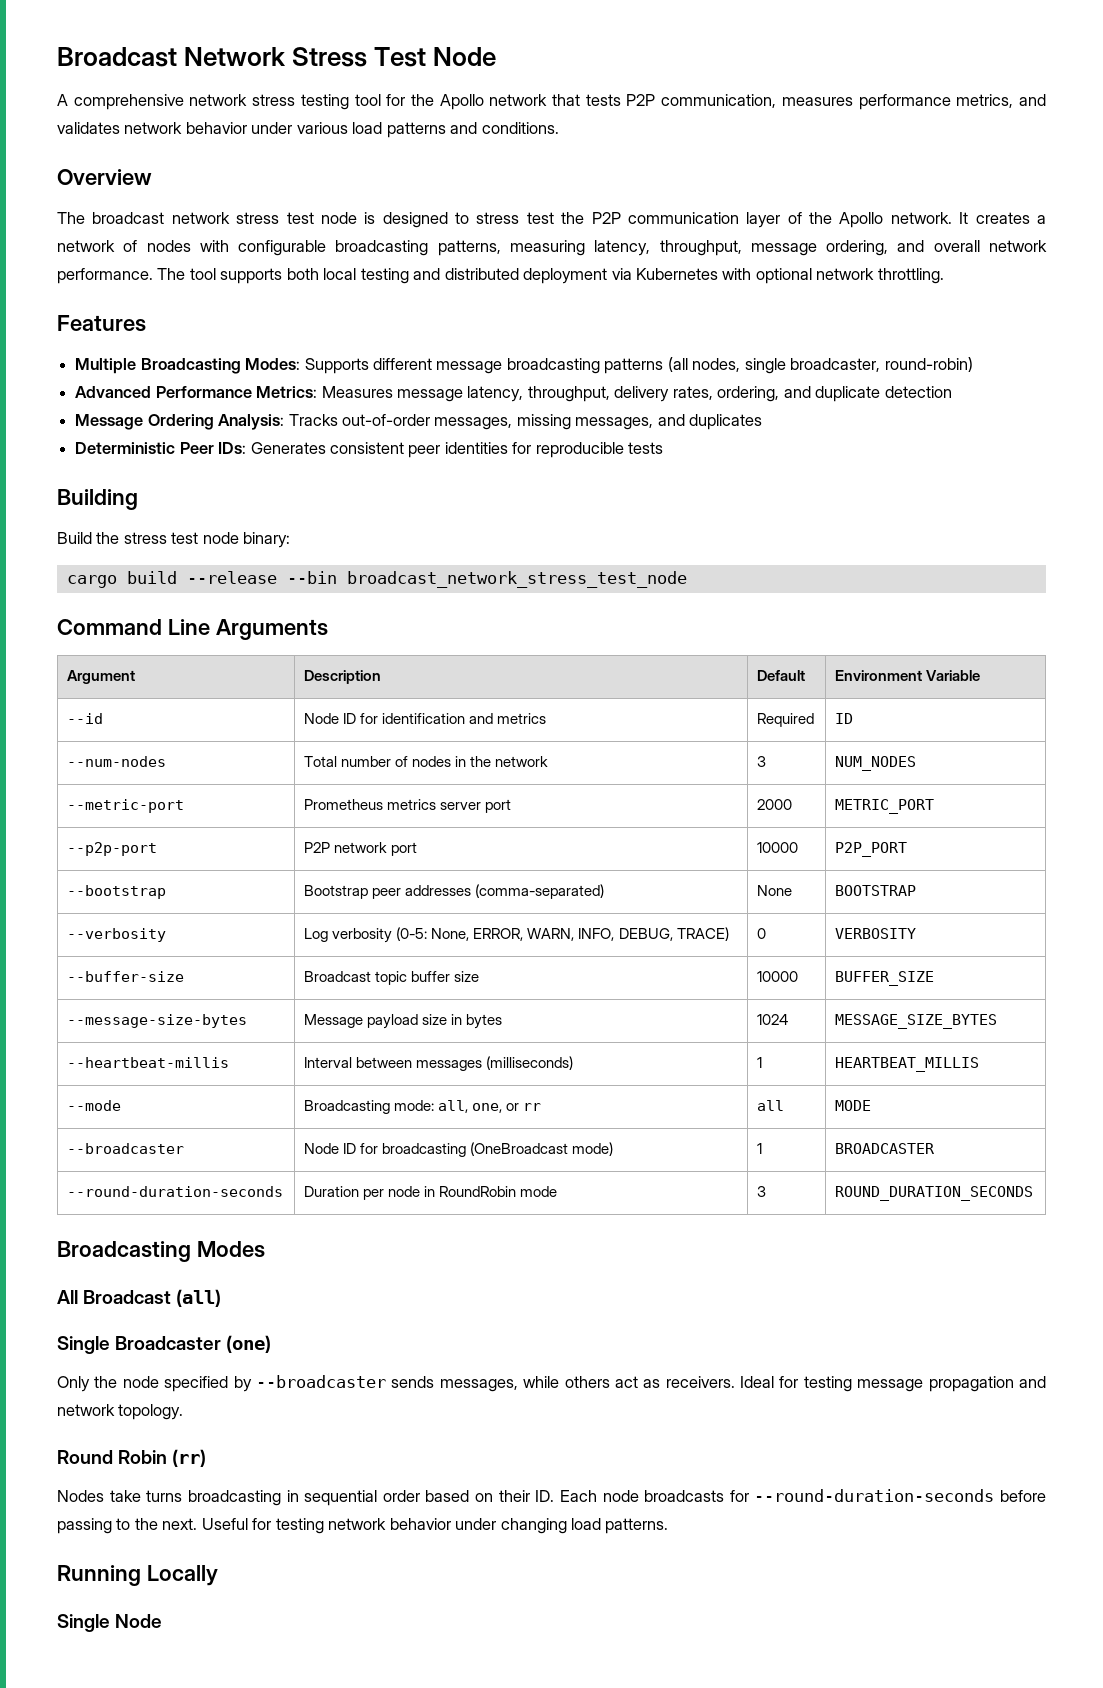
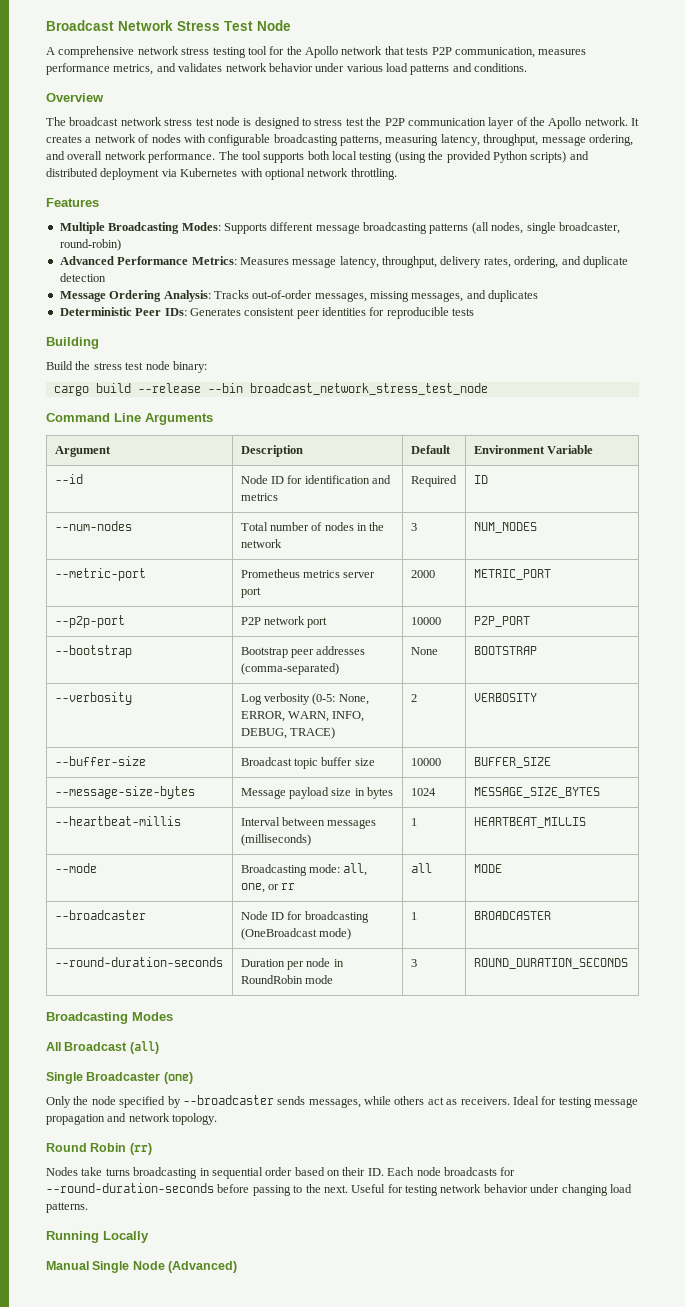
(409, 276) none -> [394,151,567,163] (using the provided Python scripts)
[757,928,767,939] 0 -> [410,694,417,702] 2
(218, 1575) none -> [46,1261,89,1270] Manual
(163, 1621) none -> [168,1261,238,1273] (Advanced)

